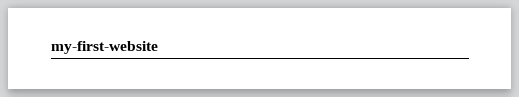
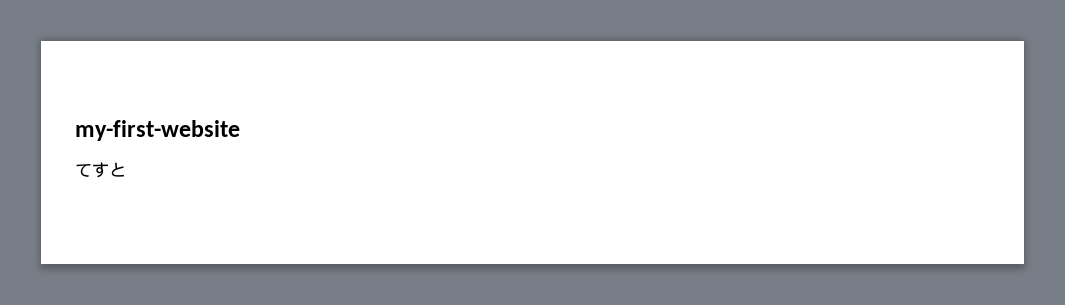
(158, 47) none -> [75,162,126,178] // てすと

